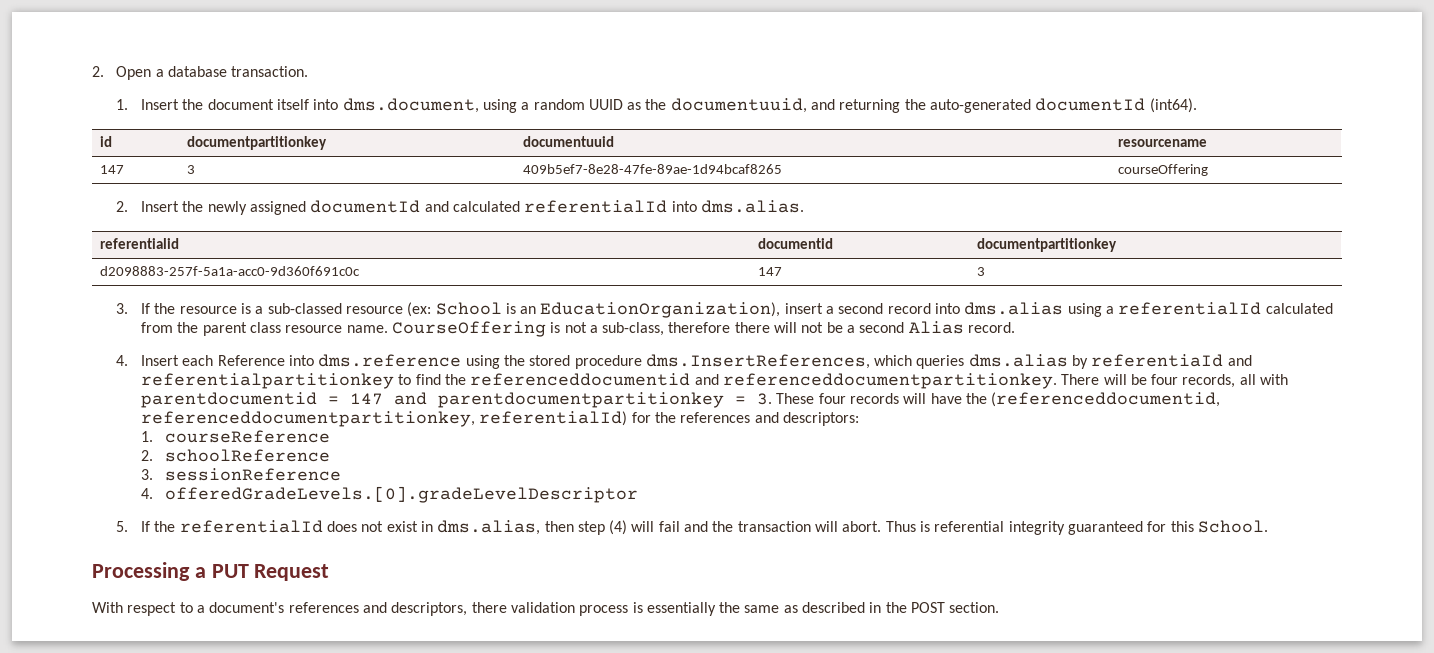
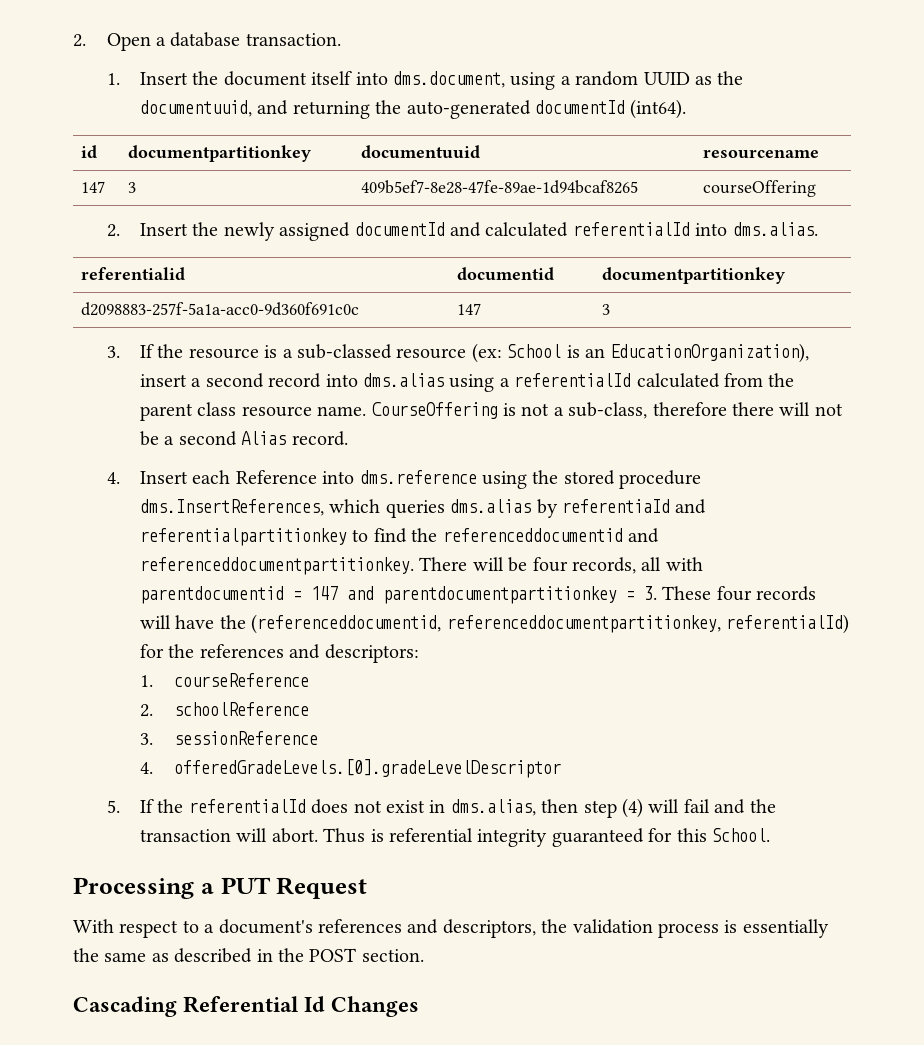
[471,602,507,613] there -> [541,919,568,933] the
(1000, 607) none -> [73,996,420,1017] // Cascading Referential Id Changes

